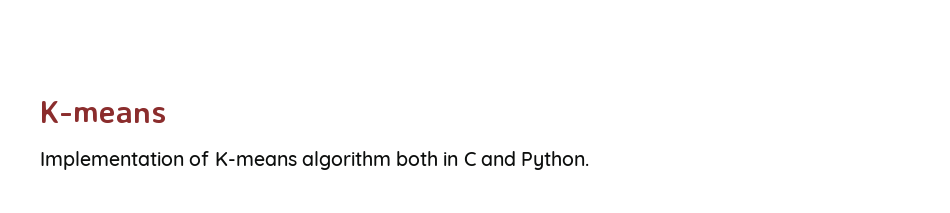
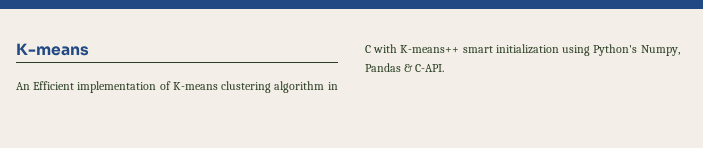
[40,151,590,170] Implementation of K-means algorithm both in C and Python. -> [16,81,338,93] [365,44,680,56] [365,63,445,72] An Efficient implementation of K-means clustering algorithm in C with K-means++ smart initialization using Python's Numpy, Pandas & C-API.

